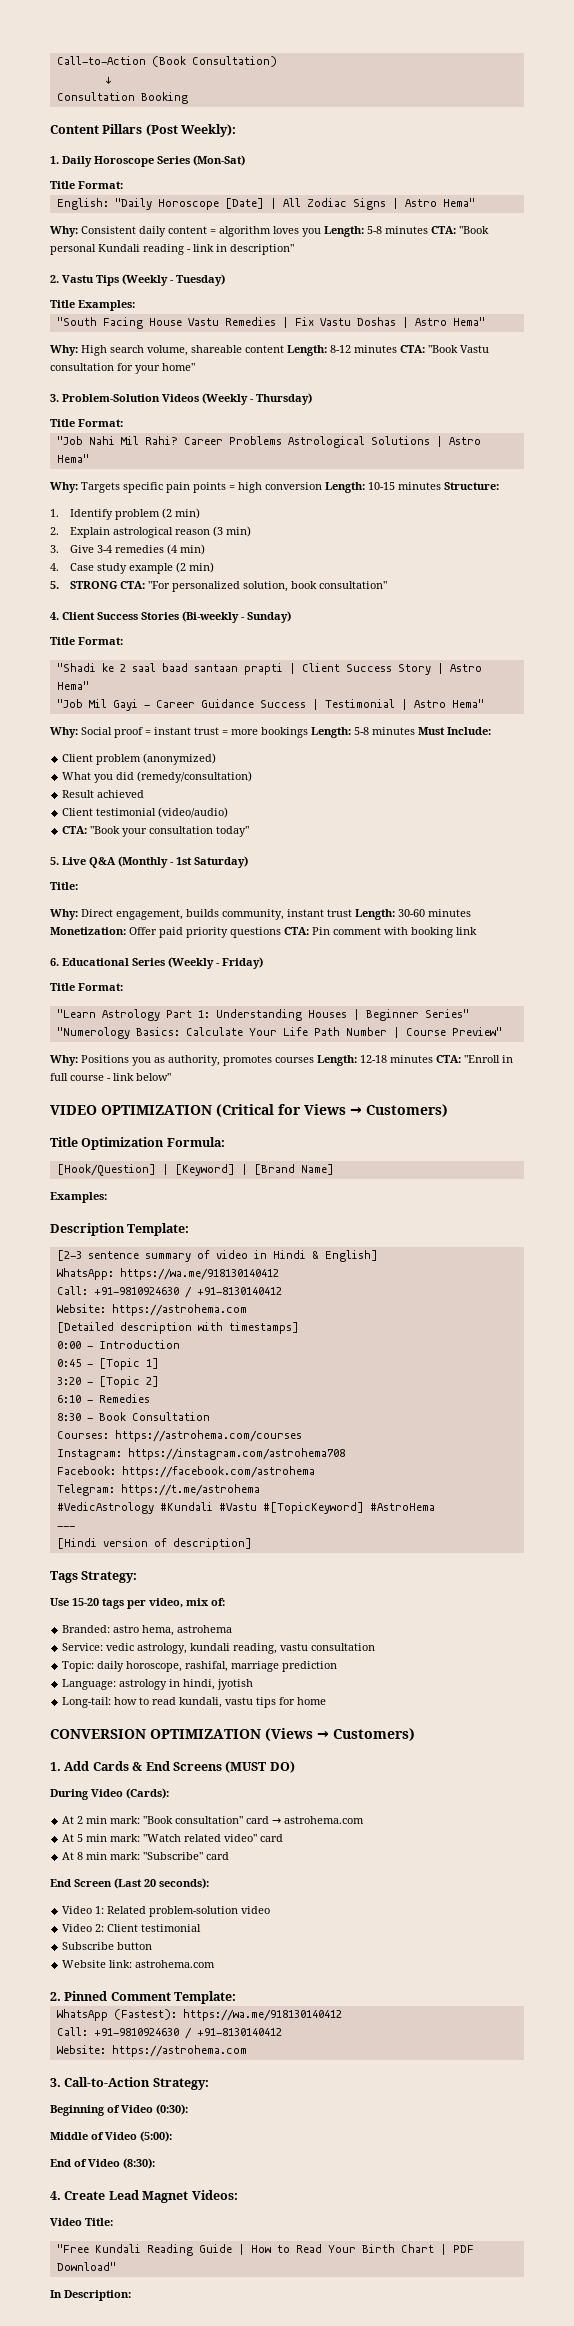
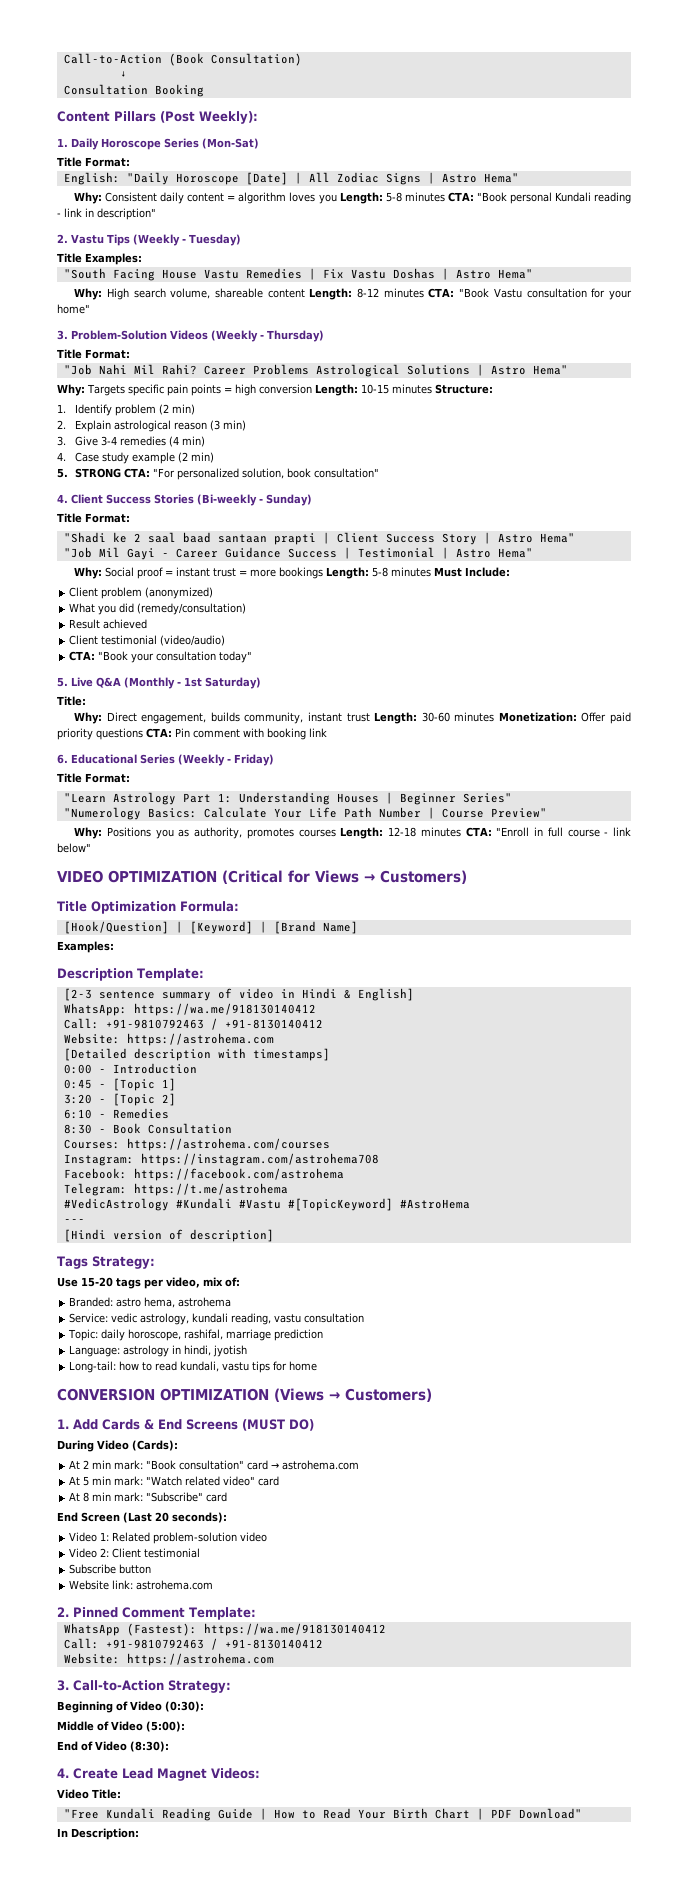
[93,1287,179,1295] +91-9810924630 -> [105,1019,204,1029] +91-9810792463
[93,2028,179,2036] +91-9810924630 -> [105,1639,204,1649] +91-9810792463

